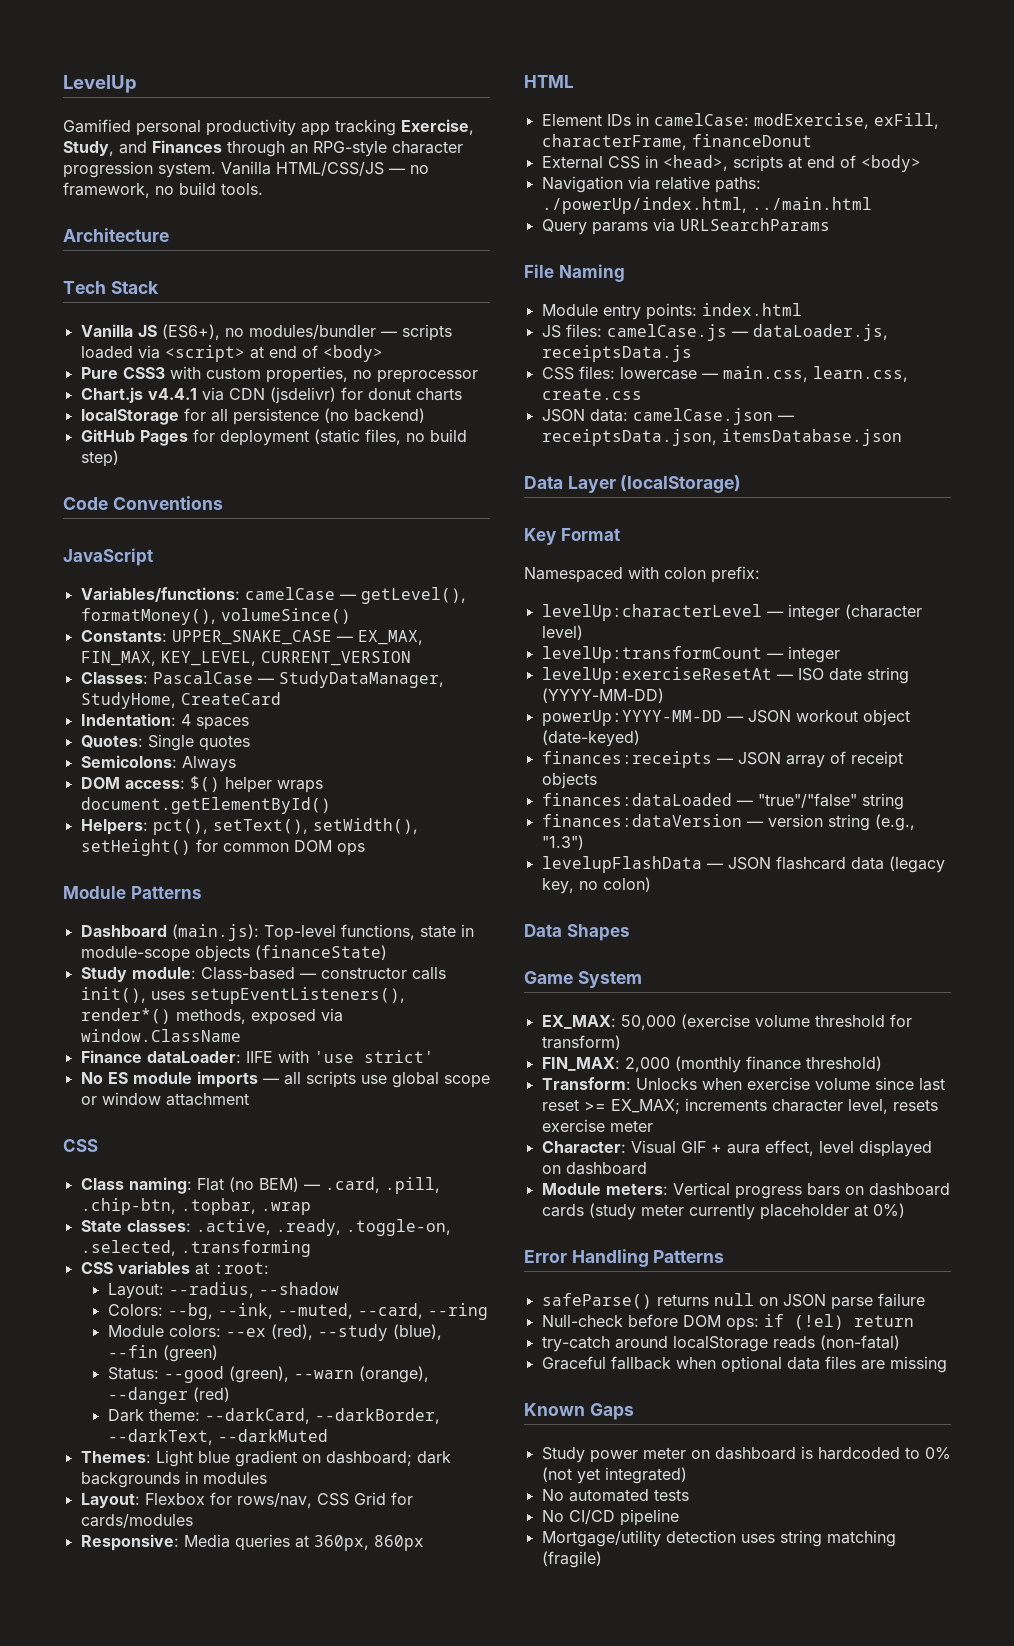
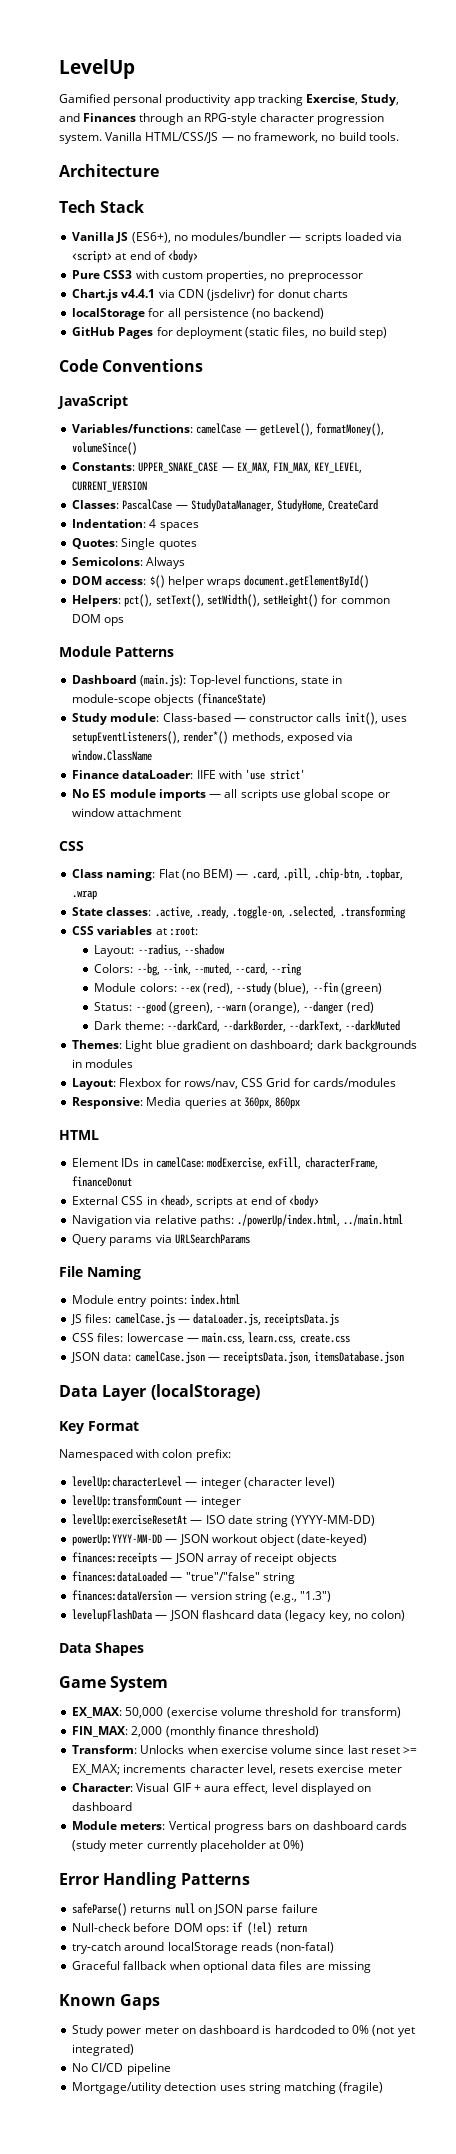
[541,1489,689,1502] // No automated tests -> (135, 2050) none

